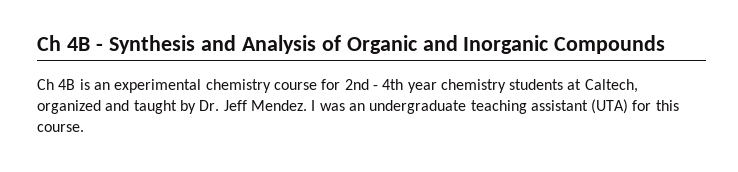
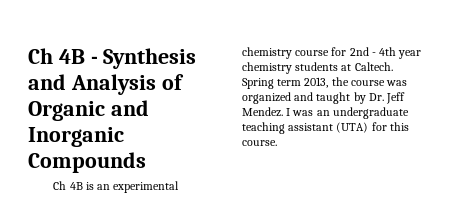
[584,79,638,93] Caltech, -> [354,62,393,71] [242,77,408,89] Caltech. Spring term 2013, the course was

